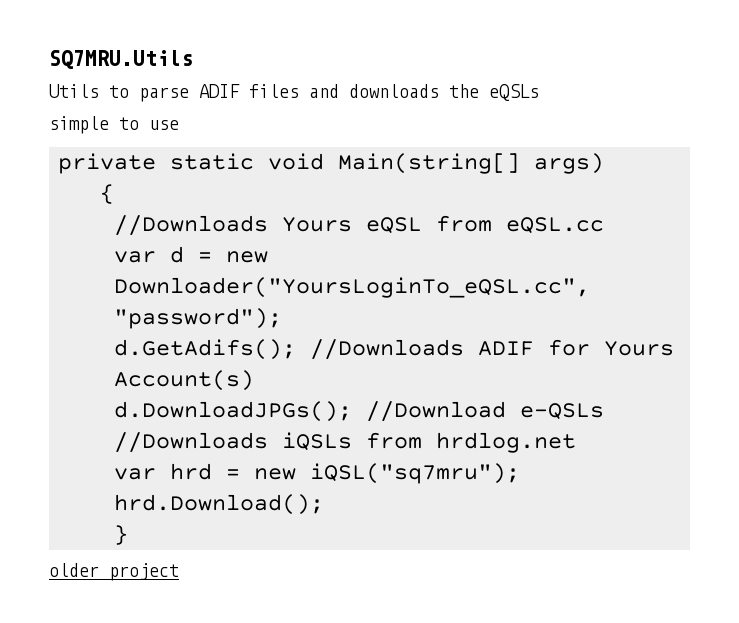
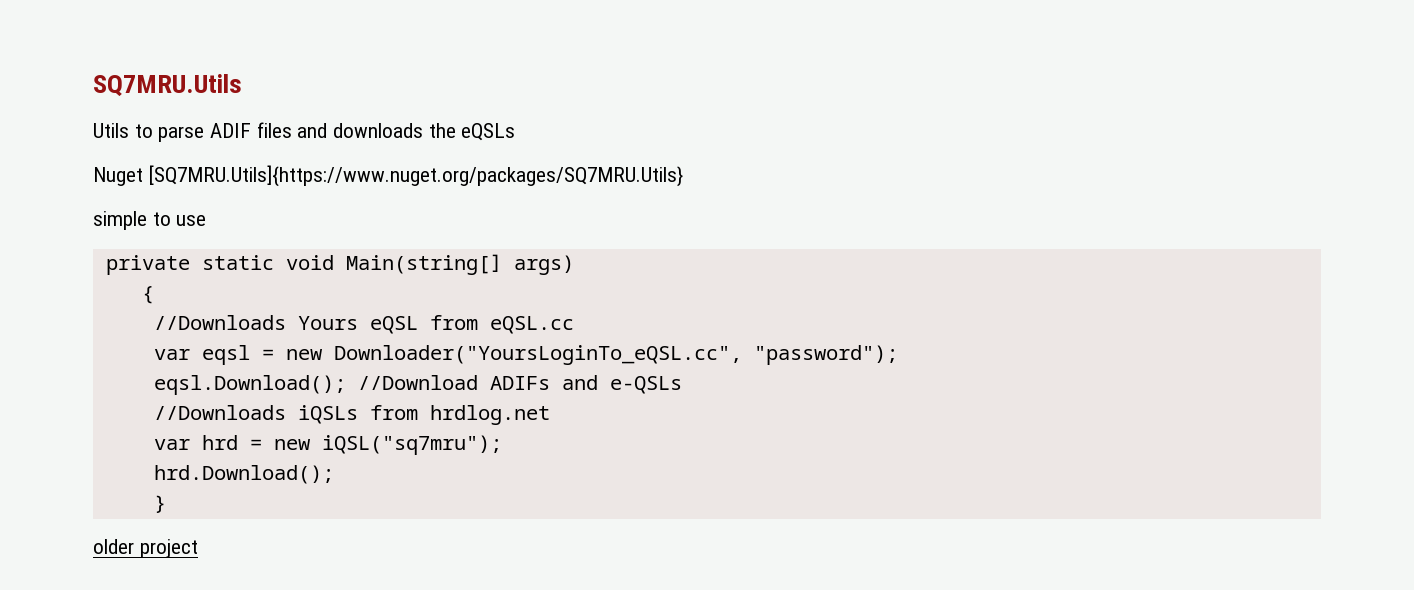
(539, 92) none -> [93,165,683,187] // Nuget [SQ7MRU.Utils]{https://www.nuget.org/packages/SQ7MRU.Utils}
[170,246,184,263] d -> [201,345,250,365] eqsl
[114,339,674,360] [114,370,254,391] [114,401,506,422] d.GetAdifs(); //Downloads ADIF for Yours Account(s) // d.DownloadJPGs(); //Download -> [153,375,598,395] eqsl.Download(); //Download ADIFs and

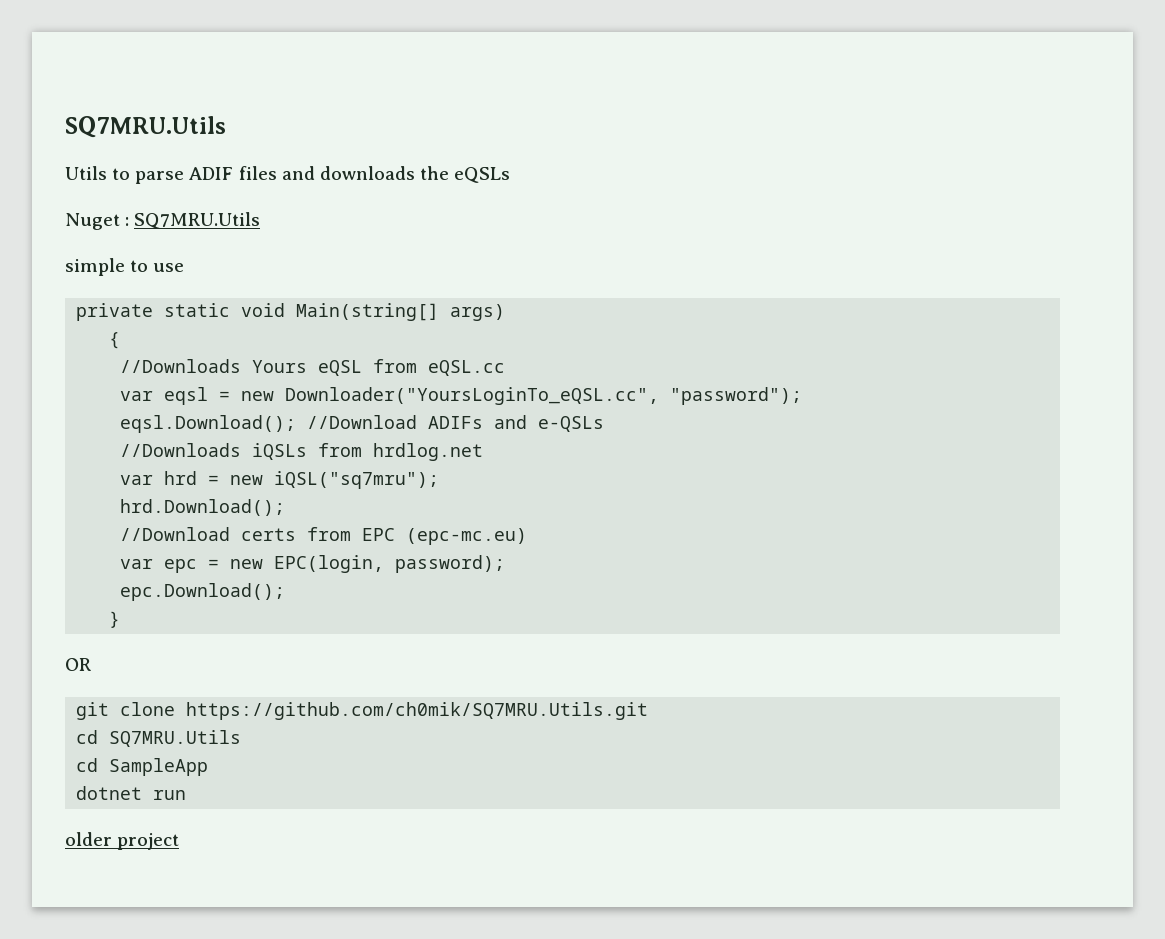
[148,165,683,187] [SQ7MRU.Utils]{https://www.nuget.org/packages/SQ7MRU.Utils} -> [125,212,261,229] : SQ7MRU.Utils
[153,495,166,513] } -> [120,527,528,545] [120,555,506,573] [120,583,286,601] [109,611,121,628] [65,658,91,671] [76,702,649,720] [76,730,242,747] [76,758,209,776] [76,786,187,800] //Download certs from EPC (epc-mc.eu) // var epc = new EPC(login, password); // epc.Download(); // } // OR // git clone https://github.com/ch0mik/SQ7MRU.Utils.git // cd SQ7MRU.Utils // cd SampleApp // dotnet run

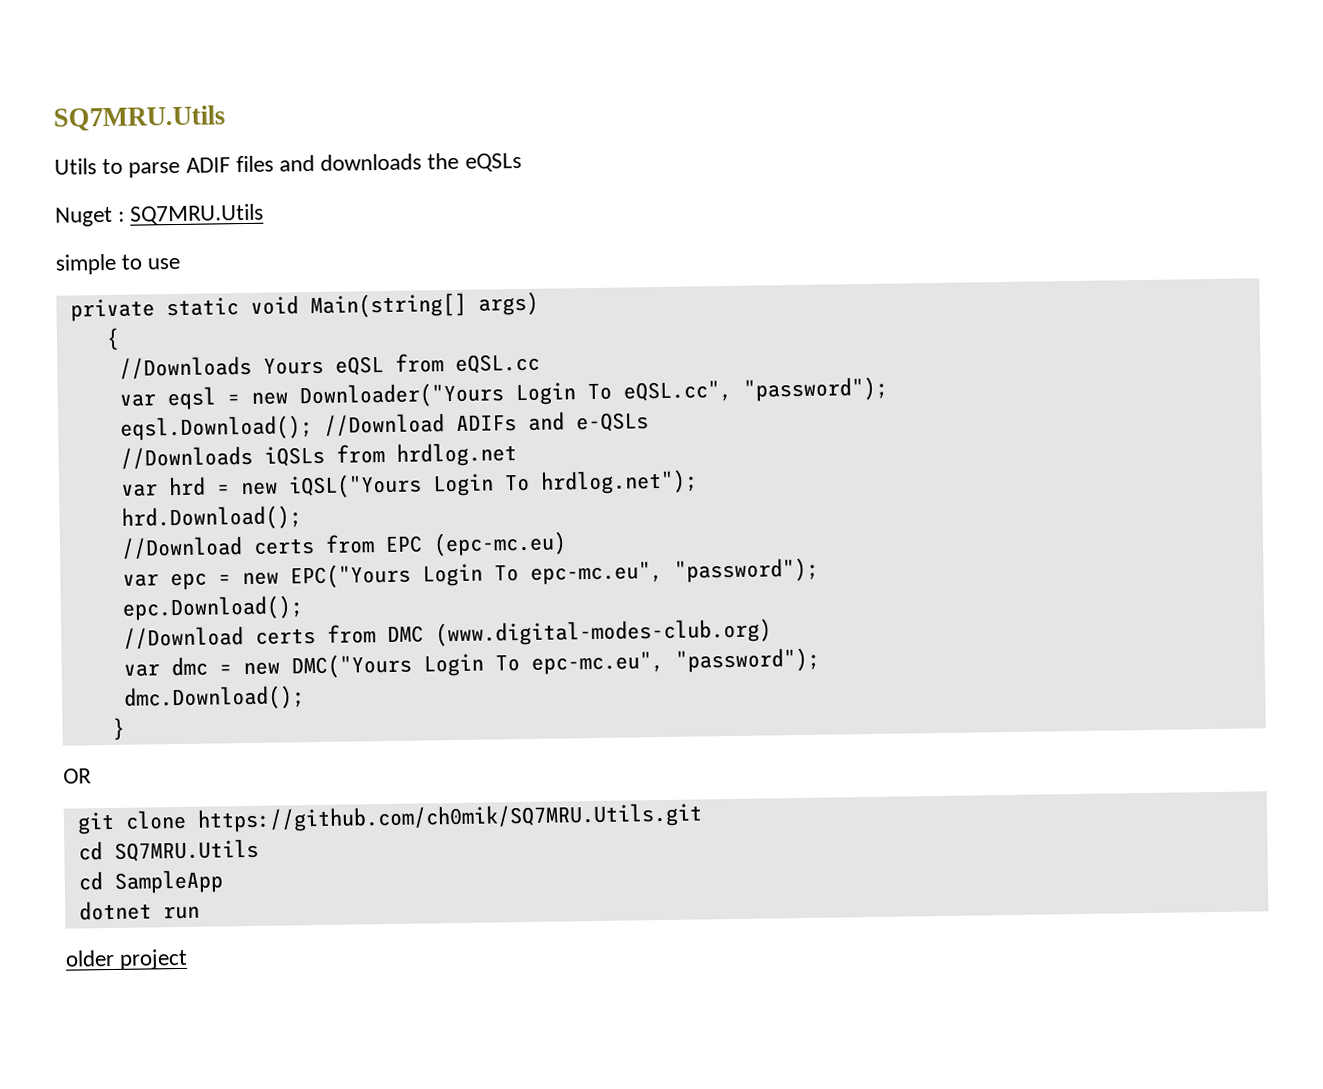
[285,387,660,405] Downloader("YoursLoginTo_eQSL.cc", -> [298,379,732,409] Downloader("Yours Login To eQSL.cc",
[274,471,440,489] iQSL("sq7mru"); -> [287,469,698,499] iQSL("Yours Login To hrdlog.net");
[274,555,506,573] [120,583,286,601] EPC(login, password); // epc.Download(); -> [289,557,819,589] [121,595,304,621] [122,618,772,650] [122,647,820,679] [123,685,305,711] EPC("Yours Login To epc-mc.eu", "password"); // epc.Download(); // //Download certs from DMC (www.digital-modes-club.org) // var dmc = new DMC("Yours Login To epc-mc.eu", "password"); // dmc.Download();

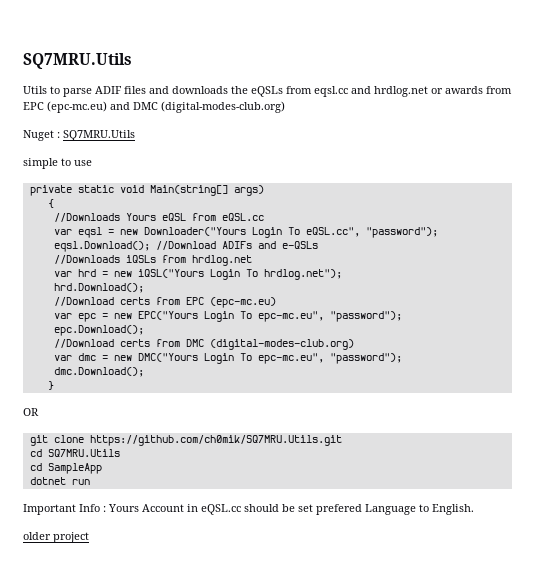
(522, 162) none -> [286,86,512,97] [23,101,285,113] from eqsl.cc and hrdlog.net or awards from EPC (epc-mc.eu) and DMC (digital-modes-club.org)
[434,618,772,647] (www.digital-modes-club.org) -> [209,339,354,350] (digital-modes-club.org)
(200, 912) none -> [23,504,474,515] // Important Info : Yours Account in eQSL.cc should be set prefered Language to English.

